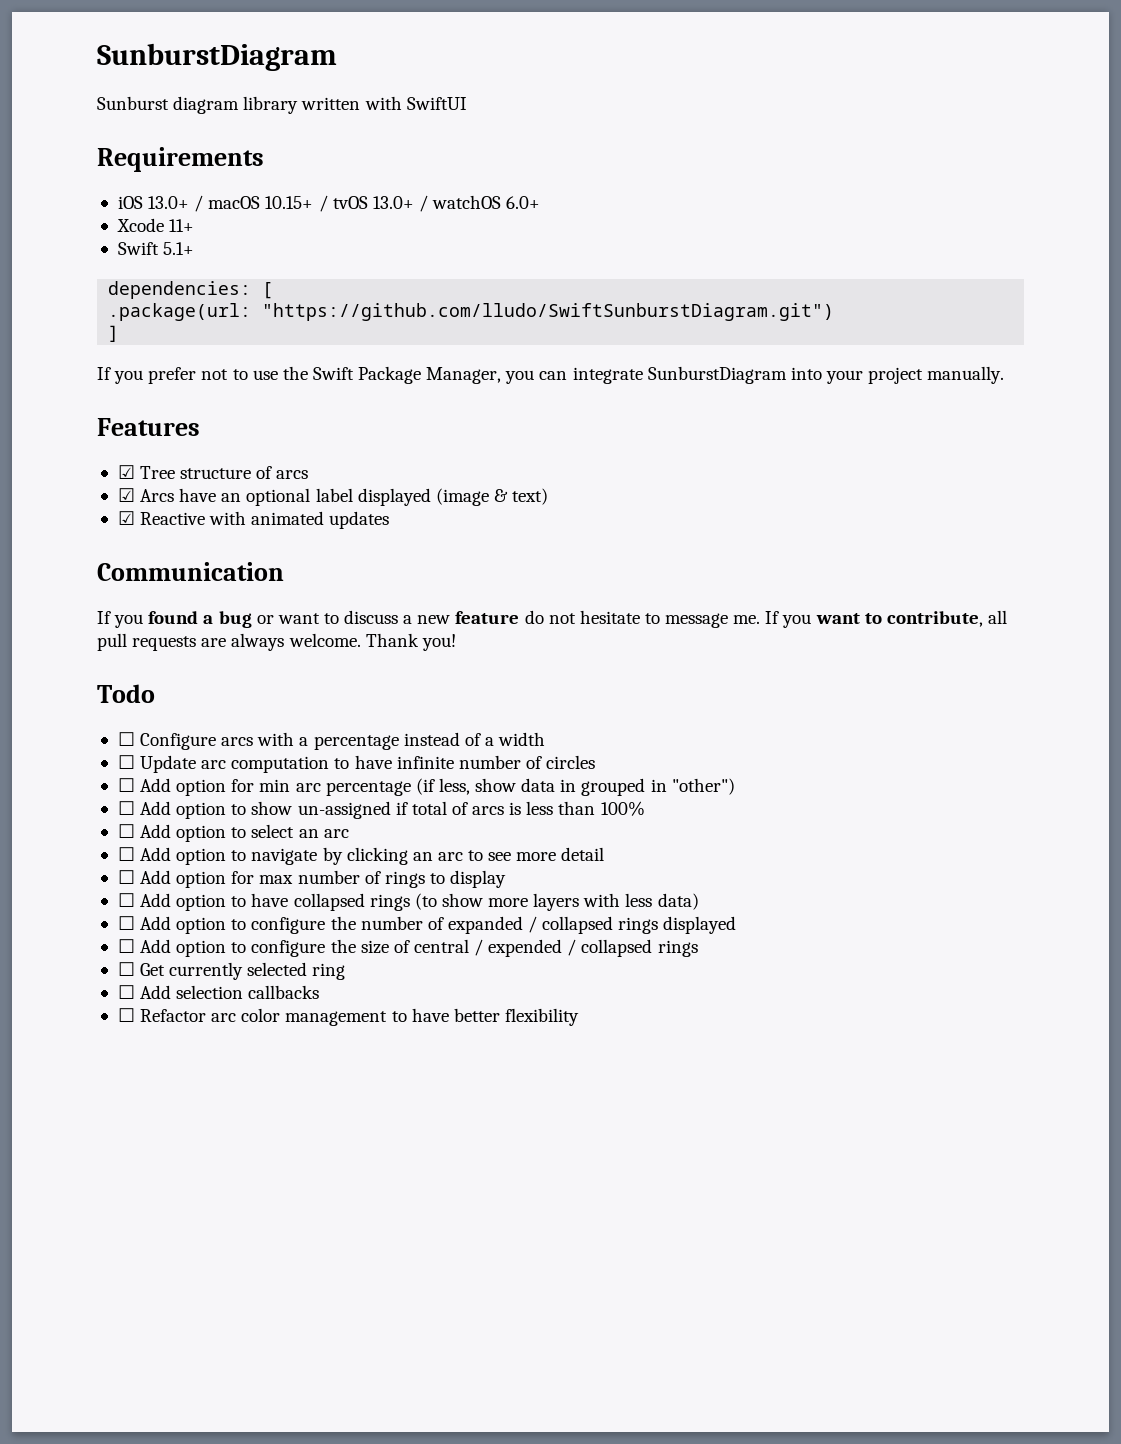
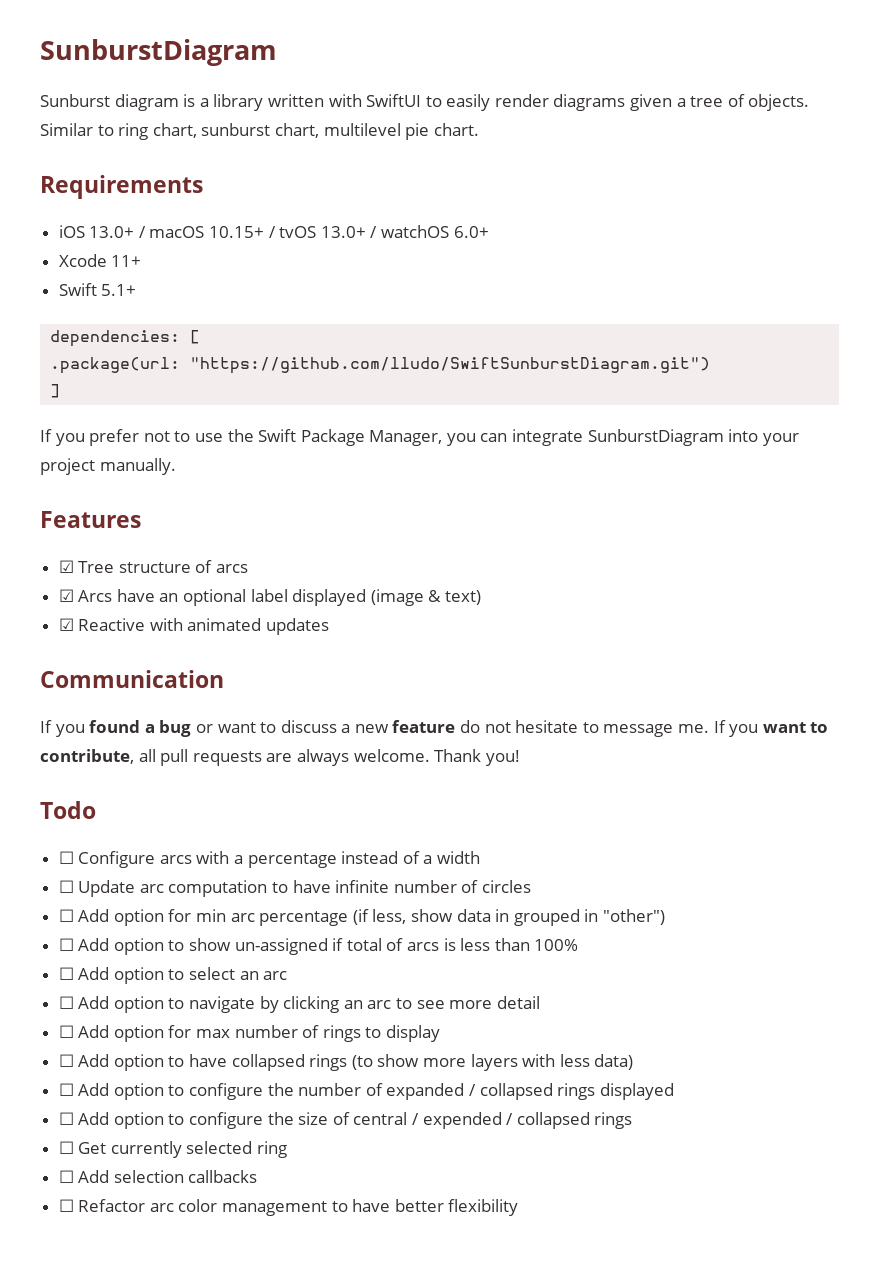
(240, 105) none -> [183,94,209,107] is a
(467, 103) none -> [425,94,810,111] [40,123,479,140] to easily render diagrams given a tree of objects. Similar to ring chart, sunburst chart, multilevel pie chart.

